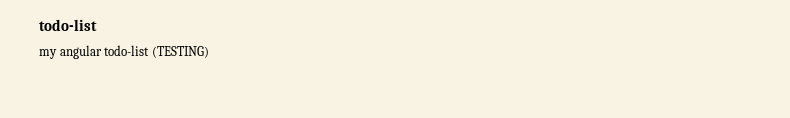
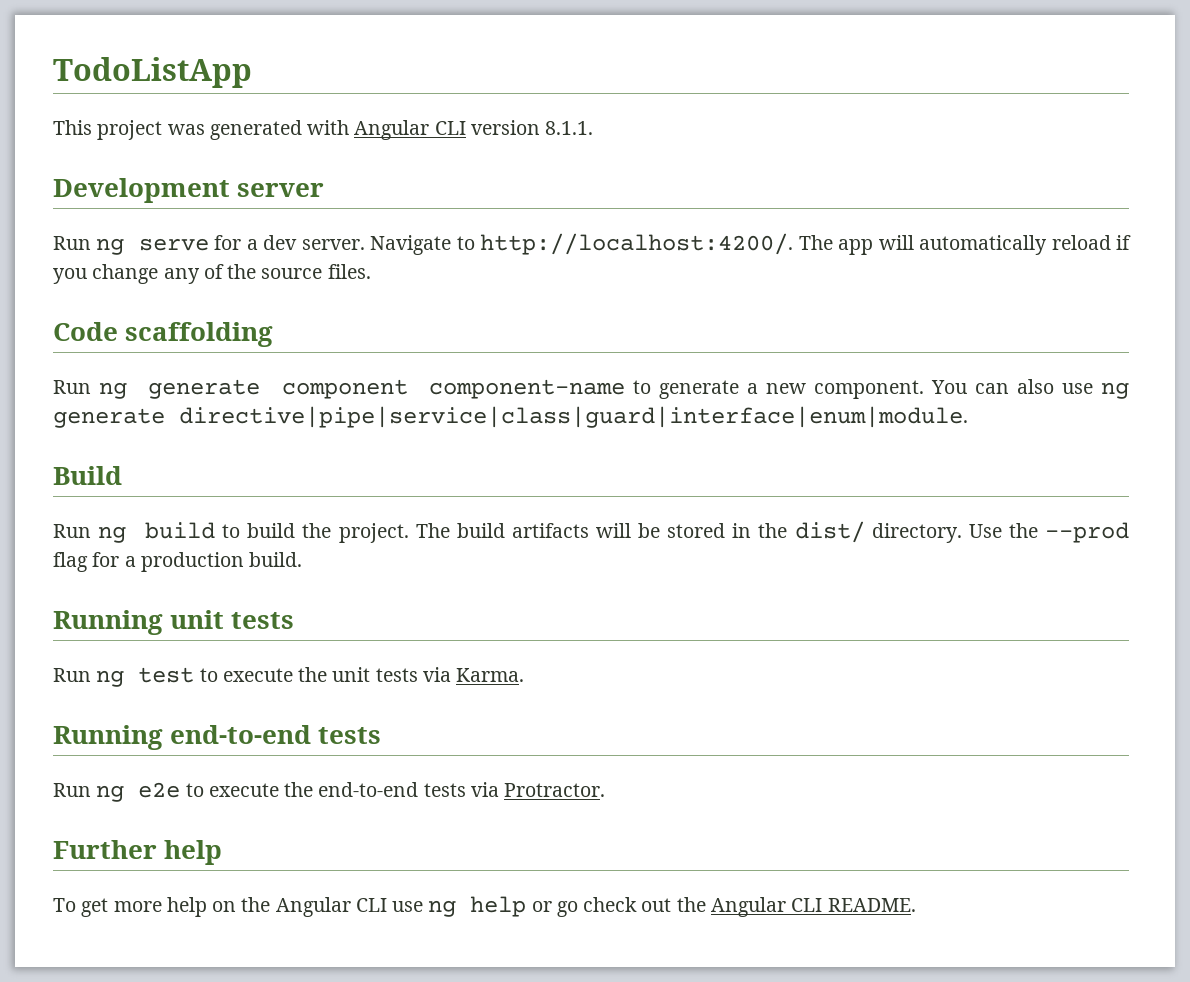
[39,19,97,31] [39,45,209,59] todo-list // my angular todo-list (TESTING) -> [53,57,252,88] [53,120,594,140] [53,178,325,203] [53,233,1132,255] [53,264,371,284] [53,322,274,347] [53,379,1130,399] [53,406,968,428] [53,466,122,485] [53,521,1129,543] [53,552,303,572] [53,610,295,635] [53,667,525,687] [53,725,382,750] [53,782,606,802] [53,840,223,865] [53,896,916,917] TodoListApp // This project was generated with Angular CLI version 8.1.1. // Development server // Run ng serve for a dev server. Navigate to http://localhost:4200/. The app will automatically reload if you change any of the source files. // Code scaffolding // Run ng generate component component-name to generate a new component. You can also use ng generate directive|pipe|service|class|guard|interface|enum|module. // Build // Run ng build to build the project. The build artifacts will be stored in the dist/ directory. Use the --prod flag for a production build. // Running unit tests // Run ng test to execute the unit tests via Karma. // Running end-to-end tests // Run ng e2e to execute the end-to-end tests via Protractor. // Further help // To get more help on the Angular CLI use ng help or go check out the Angular CLI README.

